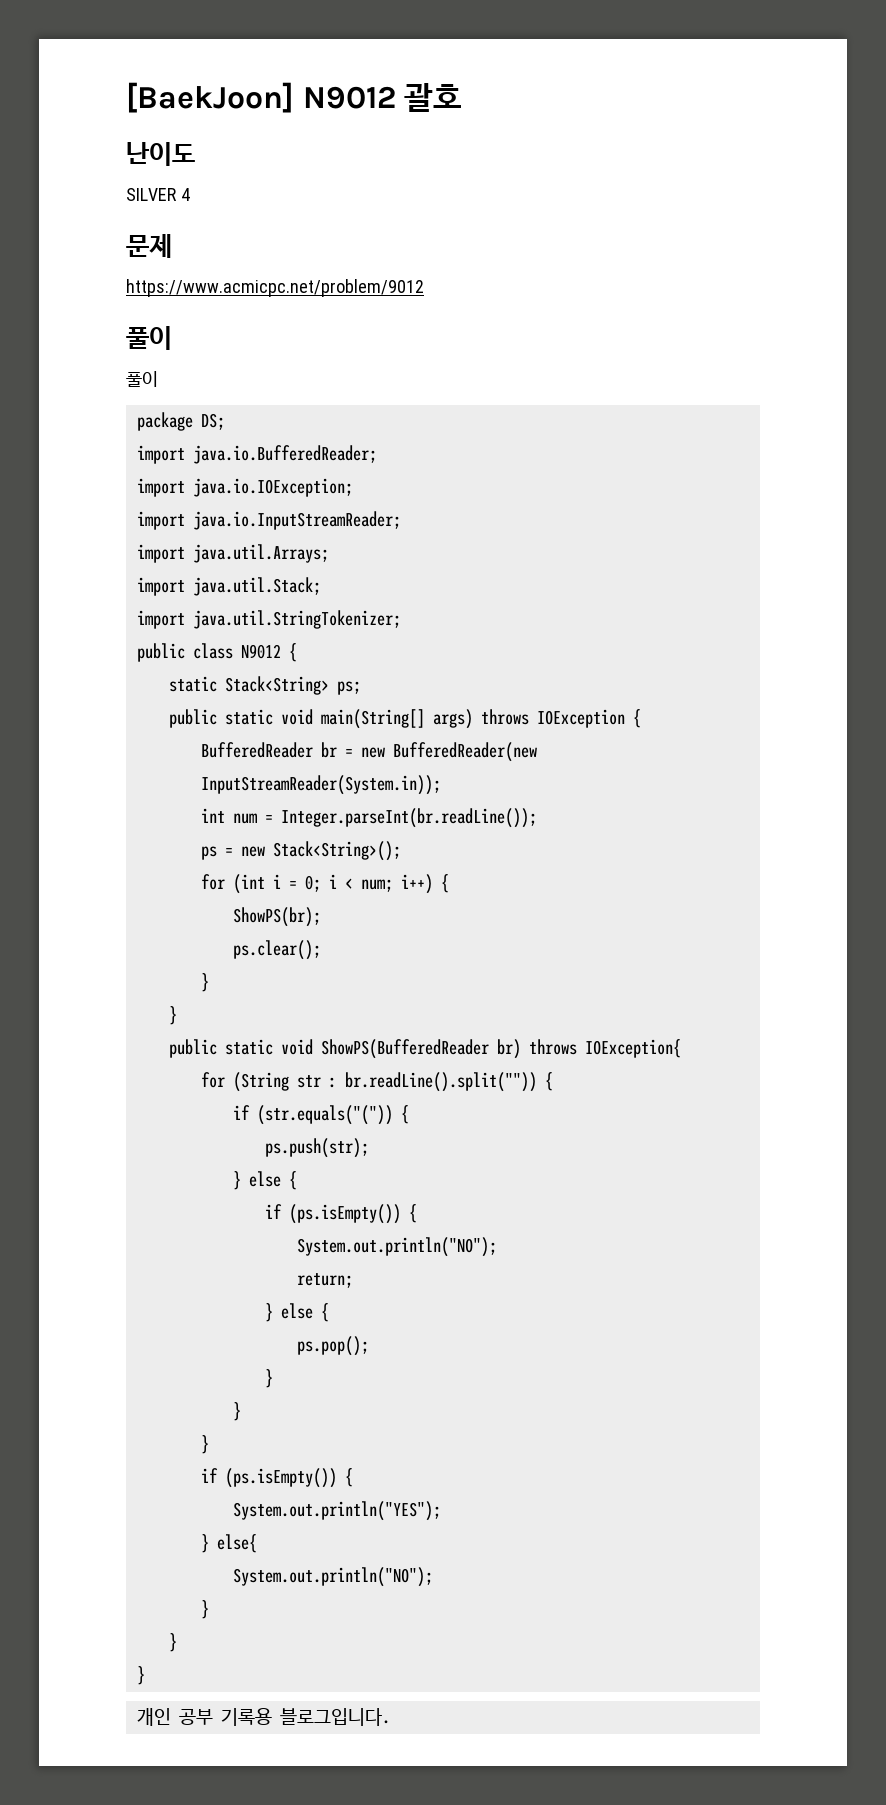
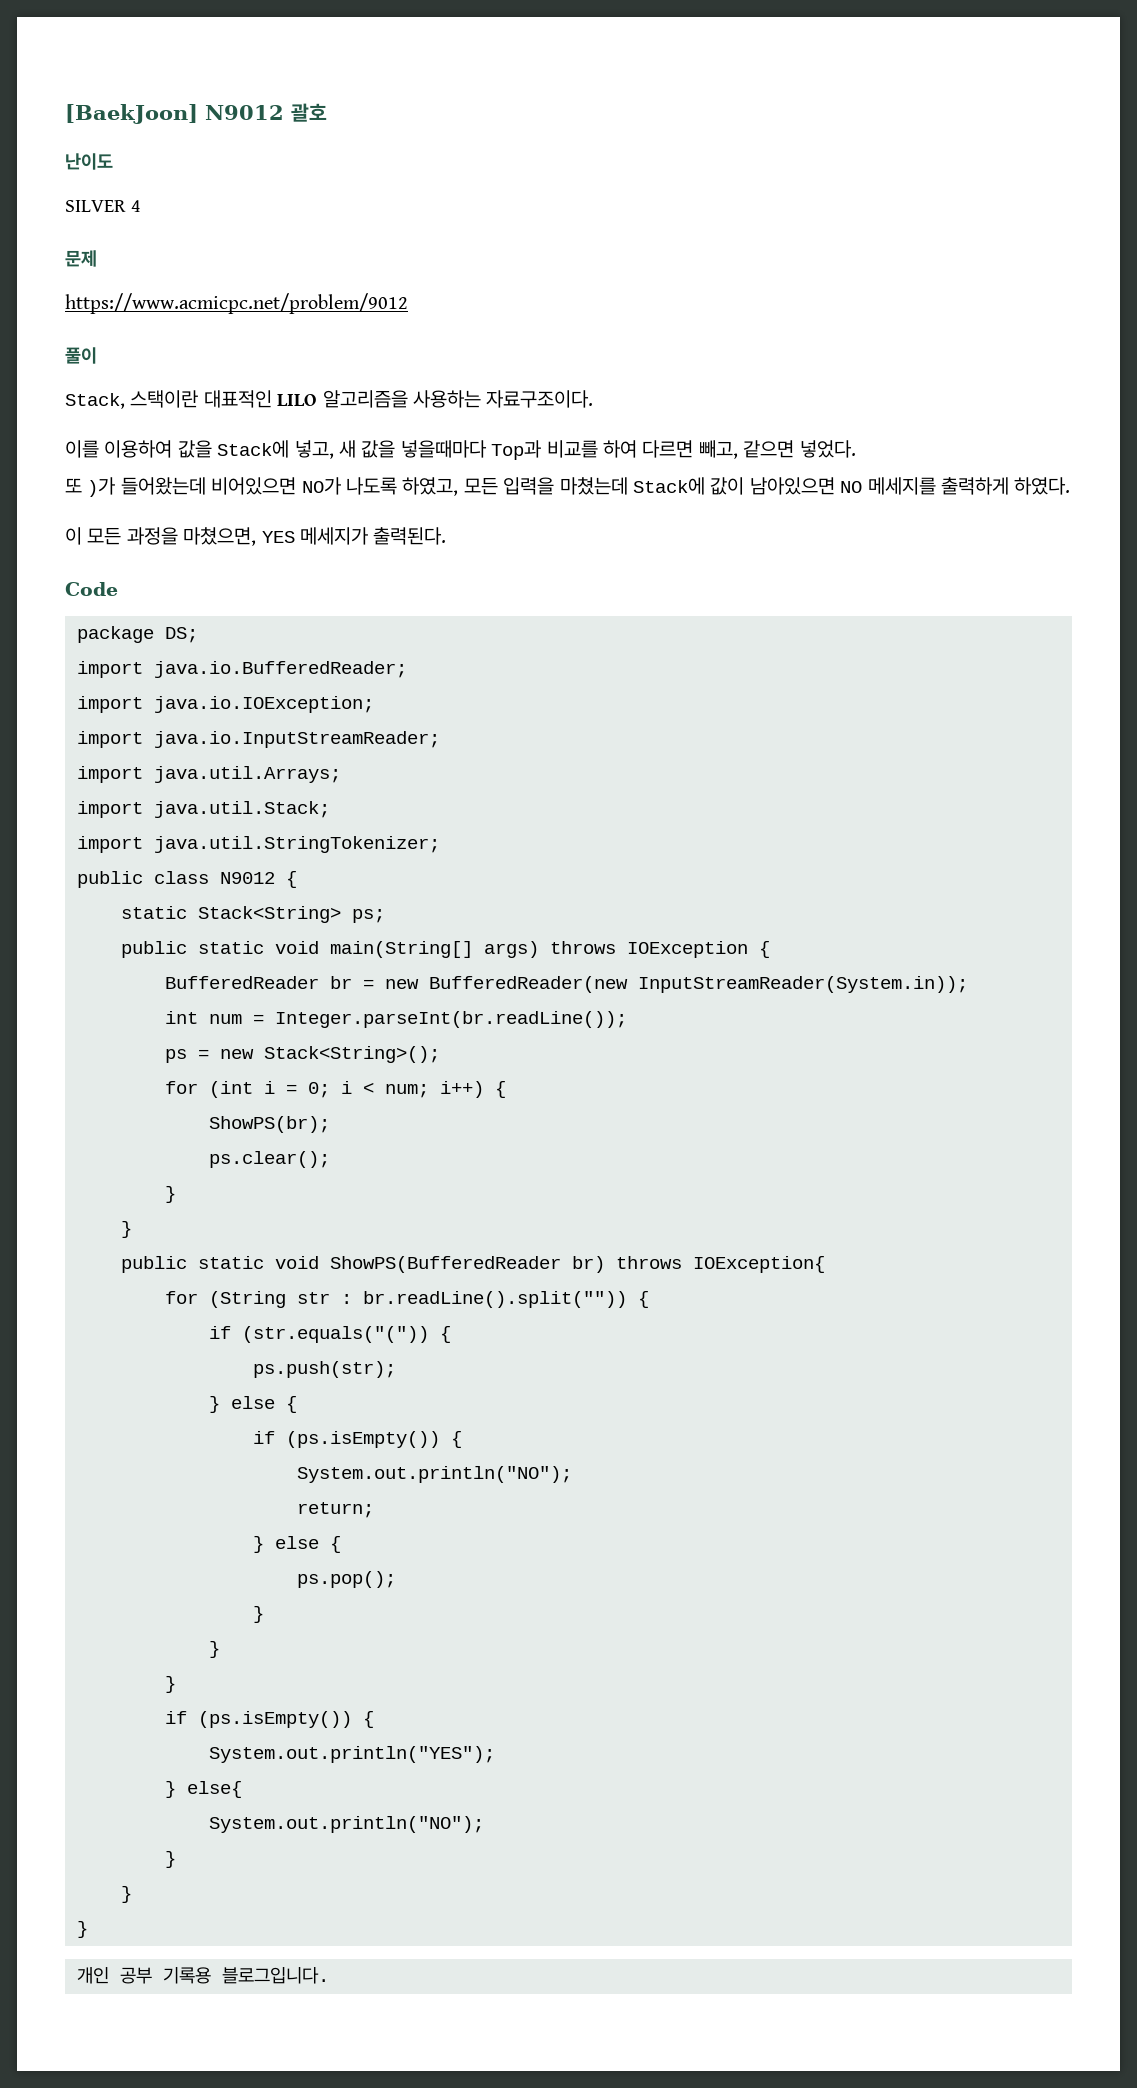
[126,371,158,387] 풀이 -> [65,390,594,409] [65,440,856,460] [65,477,1071,497] [65,527,447,546] [65,582,118,596] Stack, 스택이란 대표적인 LILO 알고리즘을 사용하는 자료구조이다. // 이를 이용하여 값을 Stack에 넣고, 새 값을 넣을때마다 Top과 비교를 하여 다르면 빼고, 같으면 넣었다. // 또 )가 들어왔는데 비어있으면 NO가 나도록 하였고, 모든 입력을 마쳤는데 Stack에 값이 남아있으면 NO 메세지를 출력하게 하였다. // 이 모든 과정을 마쳤으면, YES 메세지가 출력된다. // Code

